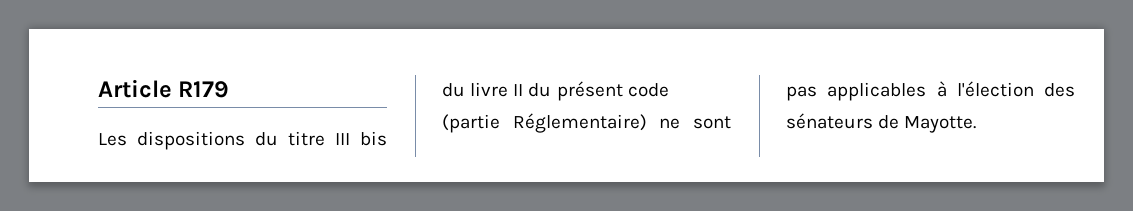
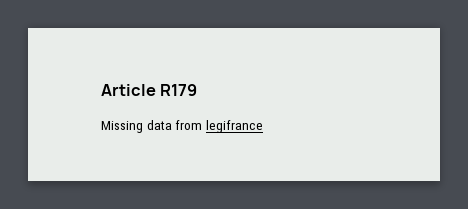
[98,131,387,150] [442,81,669,101] [442,113,731,133] [786,81,1075,101] [786,113,977,133] Les dispositions du titre III bis du livre II du présent code (partie Réglementaire) ne sont pas applicables à l'élection des sénateurs de Mayotte. -> [101,120,263,133] Missing data from legifrance

